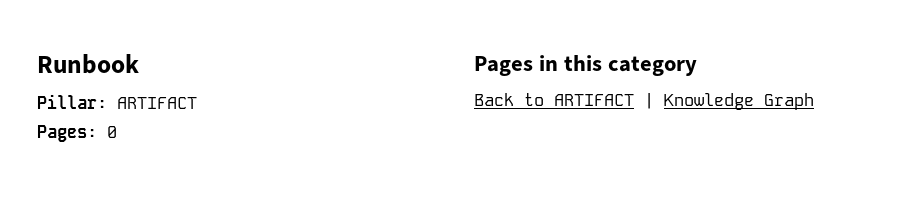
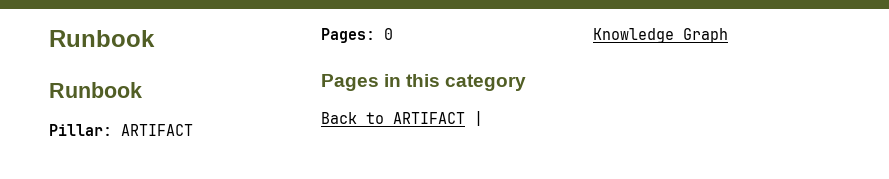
[37,54,139,74] Runbook -> [49,30,155,47] [49,82,142,98] Runbook // Runbook

